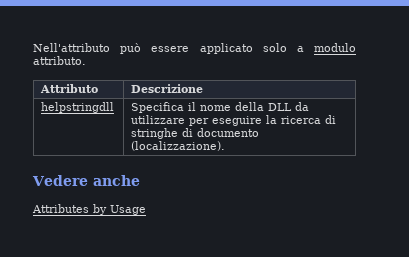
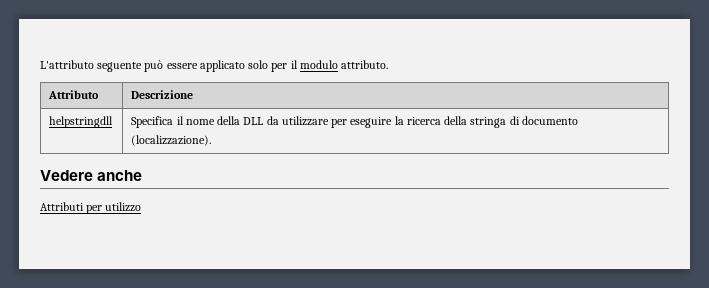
[33,43,110,52] Nell'attributo -> [40,60,143,72] L'attributo seguente
[296,46,304,52] a -> [271,60,298,72] per il
[325,115,337,124] [131,128,179,139] di stringhe -> [444,116,507,128] della stringa
[32,204,146,215] Attributes by Usage -> [40,202,142,214] Attributi per utilizzo

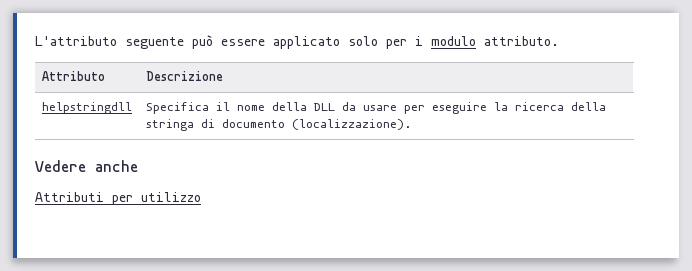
[290,60,298,69] il -> [415,36,423,46] i
[281,116,329,126] utilizzare -> [362,105,397,111] usare

